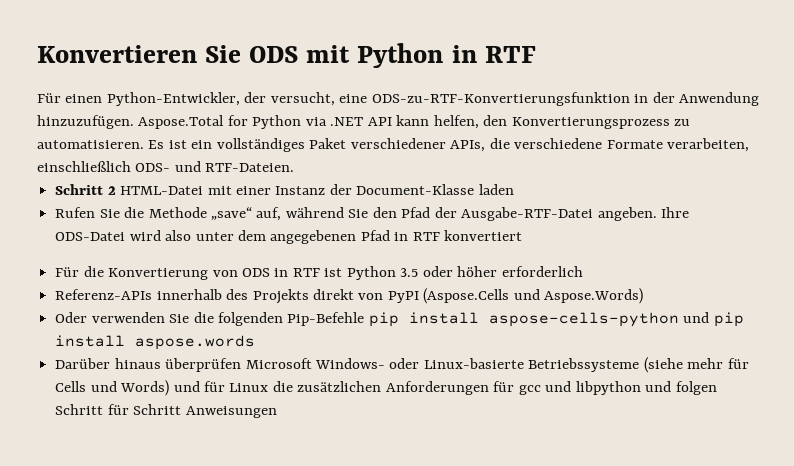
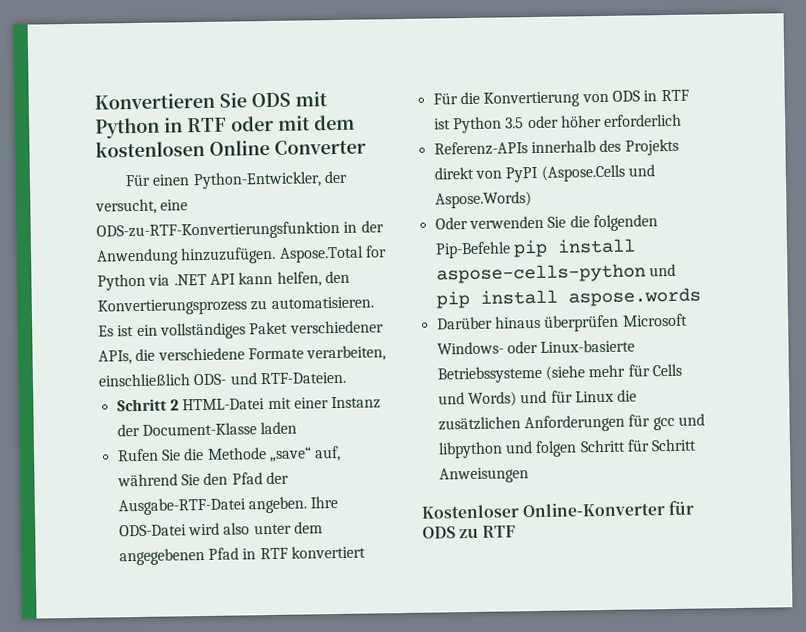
(536, 54) none -> [230,114,355,132] [95,139,366,158] oder mit dem kostenlosen Online Converter
(277, 412) none -> [421,500,696,519] [422,525,517,539] // Kostenloser Online-Konverter für ODS zu RTF

